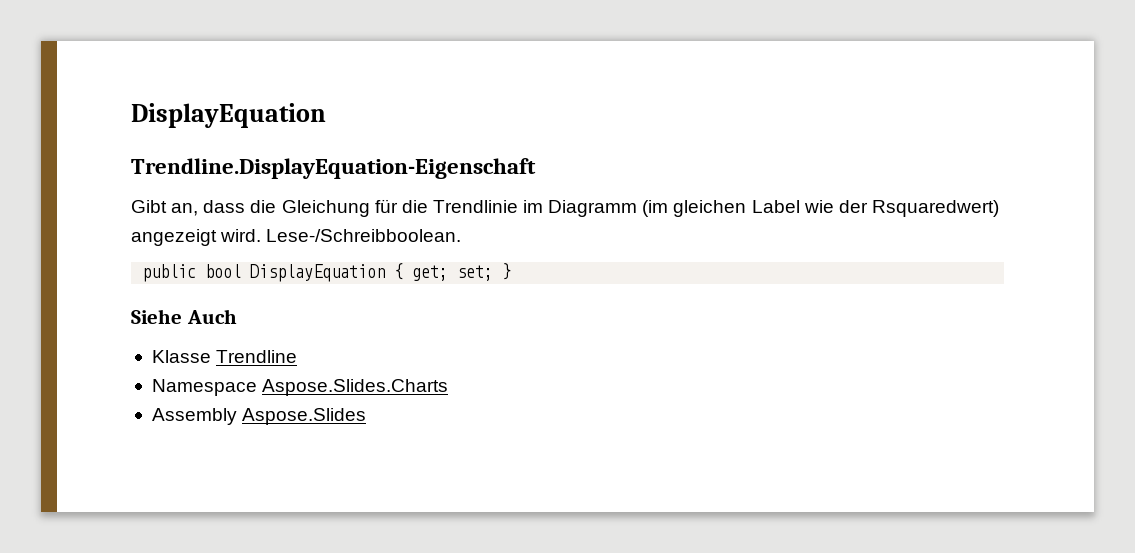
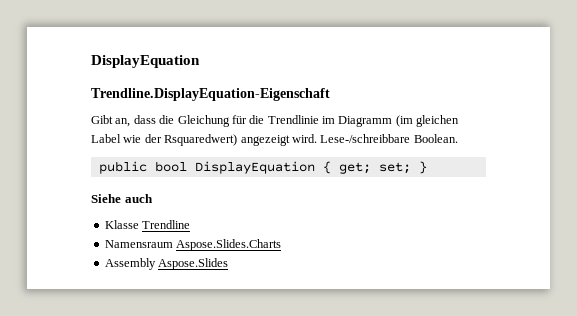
[266,229,462,242] Lese-/Schreibboolean. -> [320,134,458,143] Lese-/schreibbare Boolean.
[186,309,237,324] Auch -> [124,194,153,203] auch
[151,379,257,396] Namespace -> [104,240,173,248] Namensraum

